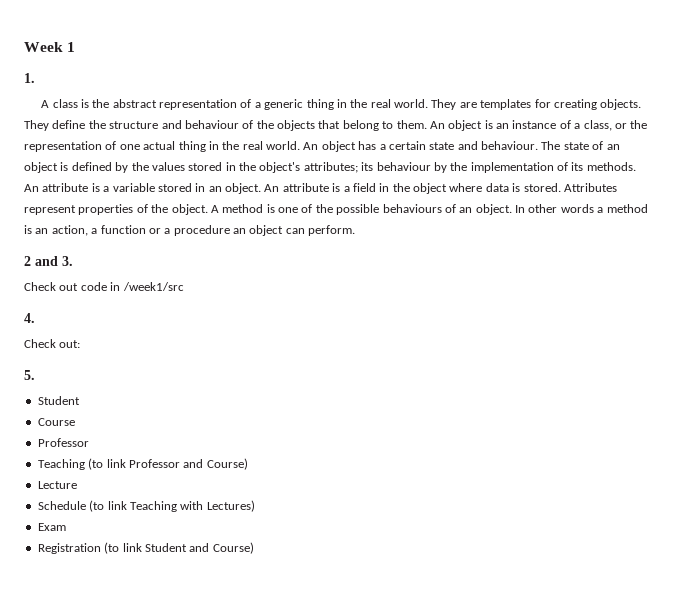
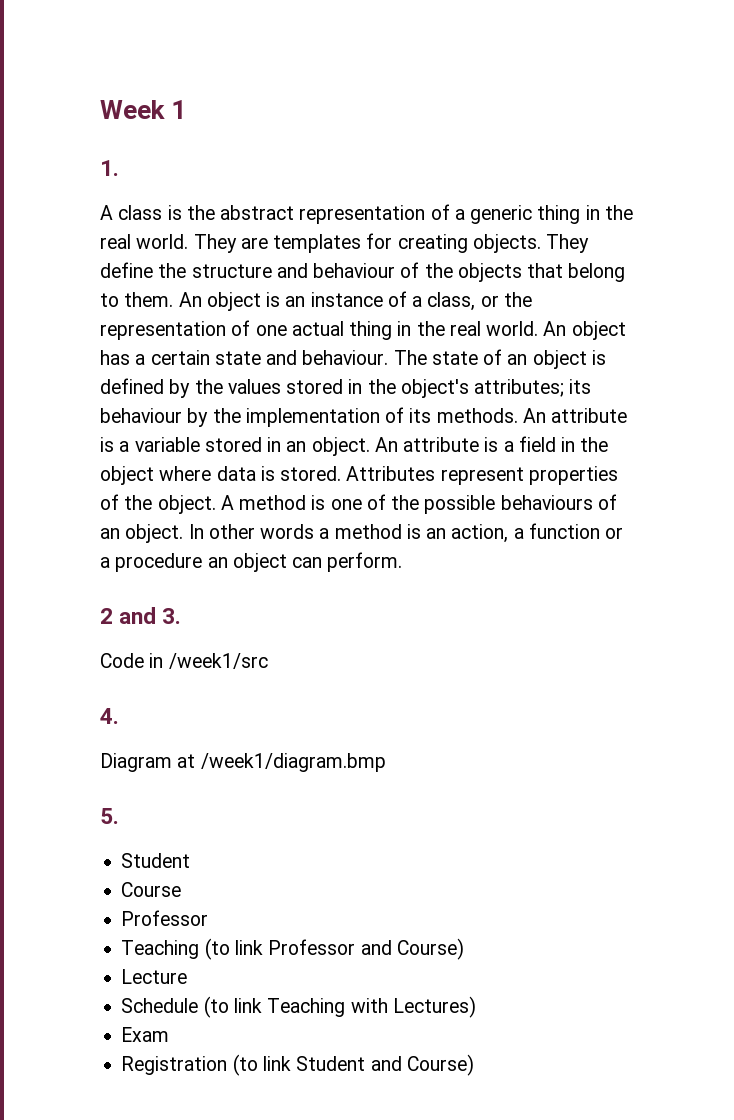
[24,282,107,291] Check out code -> [100,653,144,668] Code
[24,339,81,348] Check out: -> [100,753,386,772] Diagram at /week1/diagram.bmp

